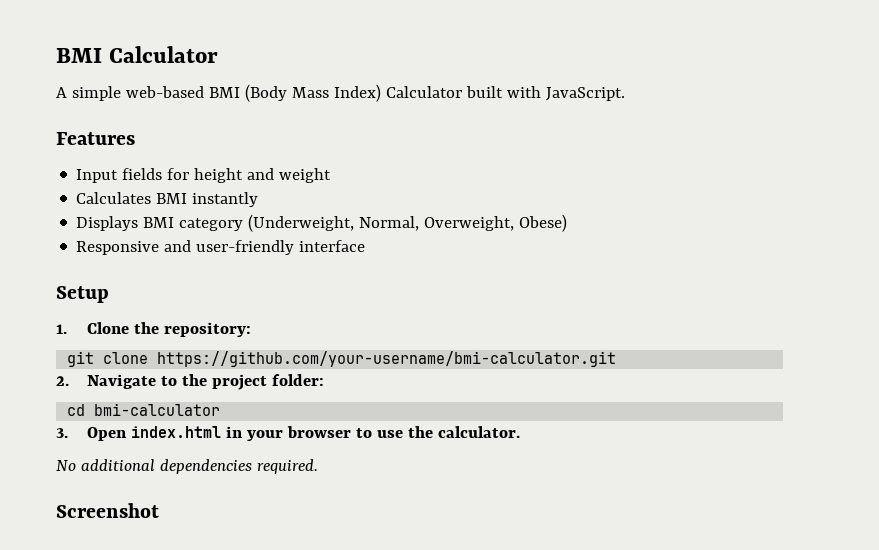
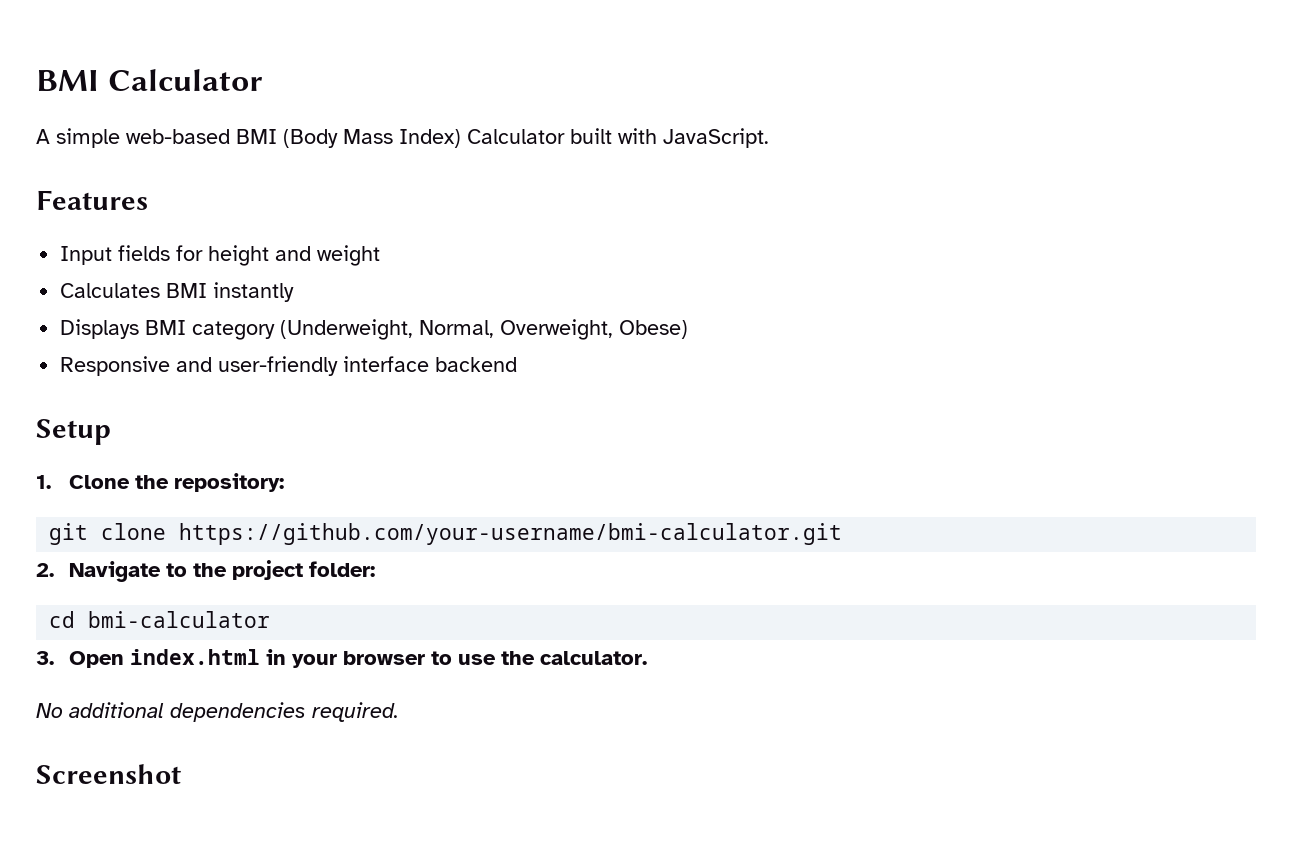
(366, 246) none -> [435,357,518,372] backend

